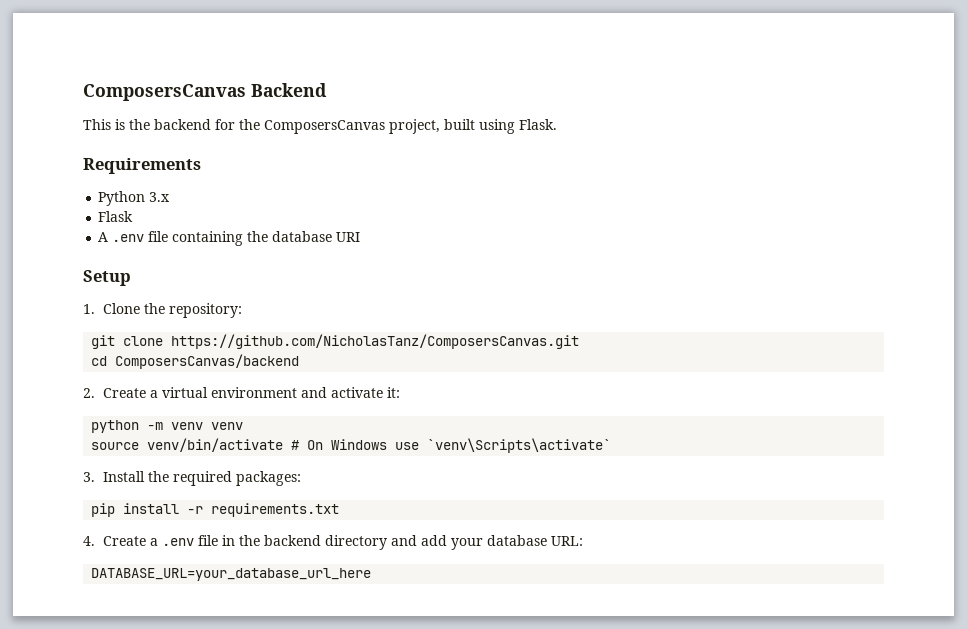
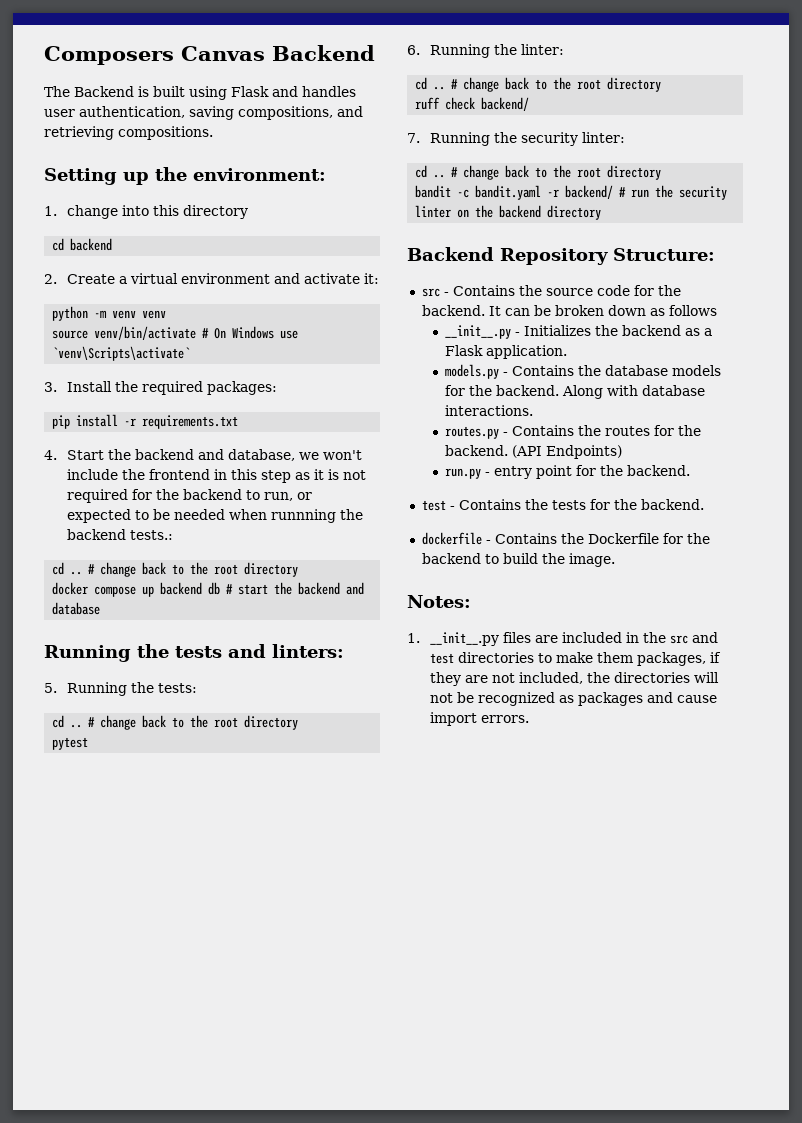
[83,84,246,101] ComposersCanvas -> [44,46,265,65] Composers Canvas
[83,119,557,134] [83,158,201,174] [98,191,171,206] [98,211,134,222] [98,231,361,246] [83,270,131,286] [83,303,243,318] [91,334,580,349] [91,354,300,369] This is the backend for the ComposersCanvas project, built using Flask. // Requirements // Python 3.x // Flask // A .env file containing the database URI // Setup // 1. Clone the repository: // git clone https://github.com/NicholasTanz/ComposersCanvas.git // cd ComposersCanvas/backend -> [44,86,356,100] [44,106,363,120] [44,126,213,140] [44,167,326,185] [44,205,249,219] [52,238,113,251] The Backend is built using Flask and handles user authentication, saving compositions, and retrieving compositions. // Setting up the environment: // 1. change into this directory // cd backend
[103,535,584,550] [91,568,372,581] Create a .env file in the backend directory and add your database URL: // DATABASE_URL=your_database_url_here -> [67,449,363,461] [67,469,367,483] [67,489,313,503] [67,509,364,523] [67,529,174,540] [52,562,299,577] [52,582,365,597] [52,602,101,615] [44,644,344,662] [44,682,198,696] [52,715,299,730] [52,737,89,750] [407,44,565,58] [415,77,662,92] [415,97,530,111] [407,132,626,146] [415,165,662,180] [415,185,728,200] [415,205,602,220] [407,247,715,265] [421,285,681,297] [421,305,717,316] [445,325,713,339] [445,345,568,359] [445,364,722,379] [445,385,706,399] [445,405,534,416] [445,425,702,439] [445,445,623,459] [445,465,691,479] [421,499,704,511] [421,532,710,545] [421,553,615,567] [407,595,471,608] [407,632,719,646] [430,652,722,666] [430,672,720,686] [430,692,718,706] [430,712,530,726] Start the backend and database, we won't include the frontend in this step as it is not required for the backend to run, or expected to be needed when runnning the backend tests.: // cd .. # change back to the root directory // docker compose up backend db # start the backend and database // Running the tests and linters: // 5. Running the tests: // cd .. # change back to the root directory // pytest // 6. Running the linter: // cd .. # change back to the root directory // ruff check backend/ // 7. Running the security linter: // cd .. # change back to the root directory // bandit -c bandit.yaml -r backend/ # run the security linter on the backend directory // Backend Repository Structure: // src - Contains the source code for the backend. It can be broken down as follows // __init__.py - Initializes the backend as a Flask application. // models.py - Contains the database models for the backend. Along with database interactions. // routes.py - Contains the routes for the backend. (API Endpoints) // run.py - entry point for the backend. // test - Contains the tests for the backend. // dockerfile - Contains the Dockerfile for the backend to build the image. // Notes: // 1. __init__.py files are included in the src and test directories to make them packages, if they are not included, the directories will not be recognized as packages and cause import errors.

